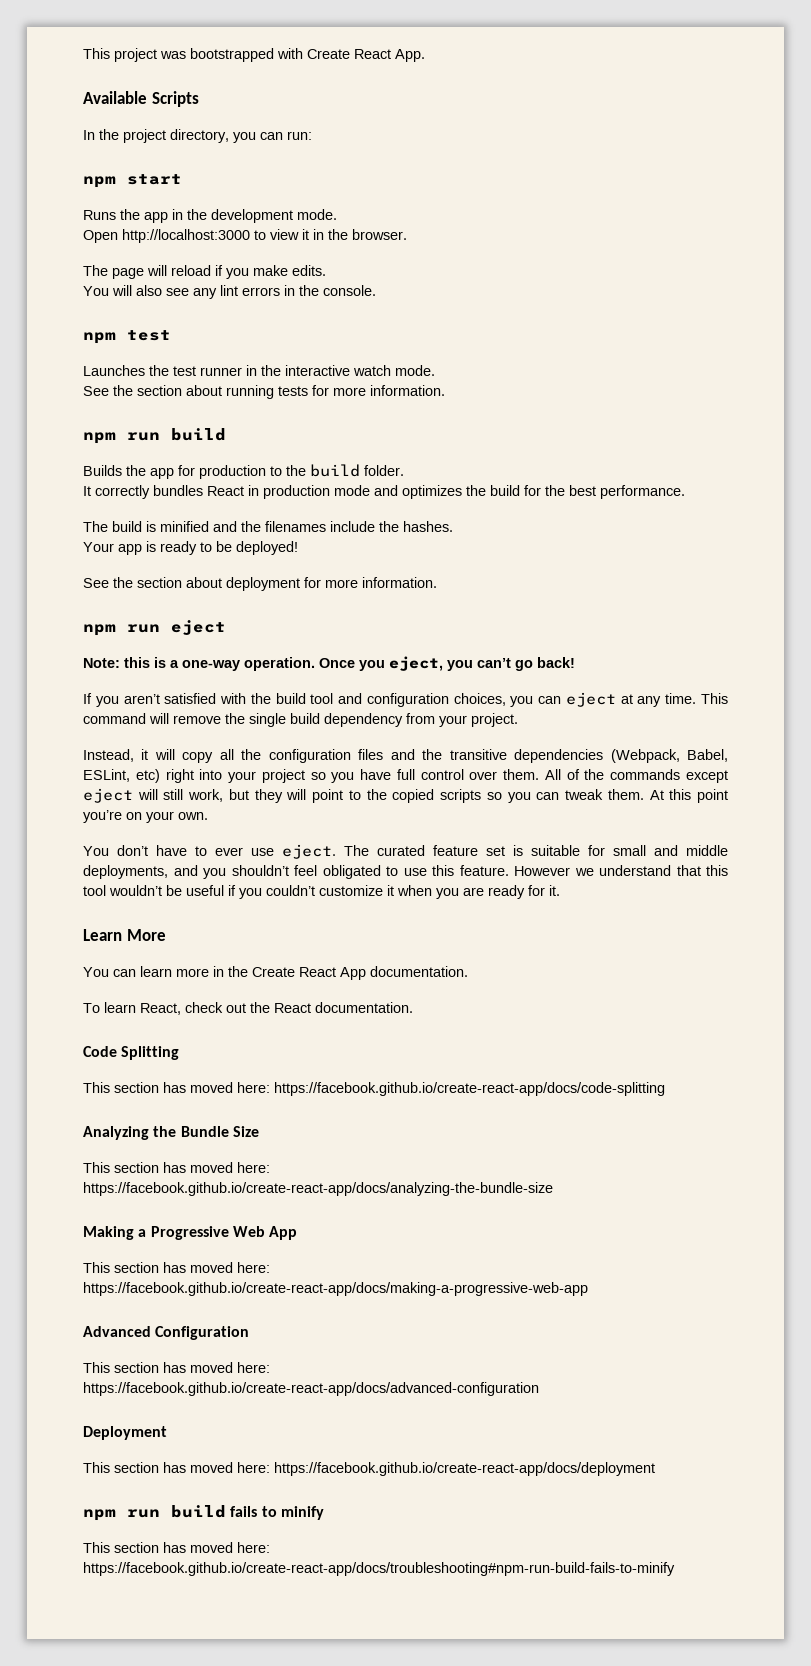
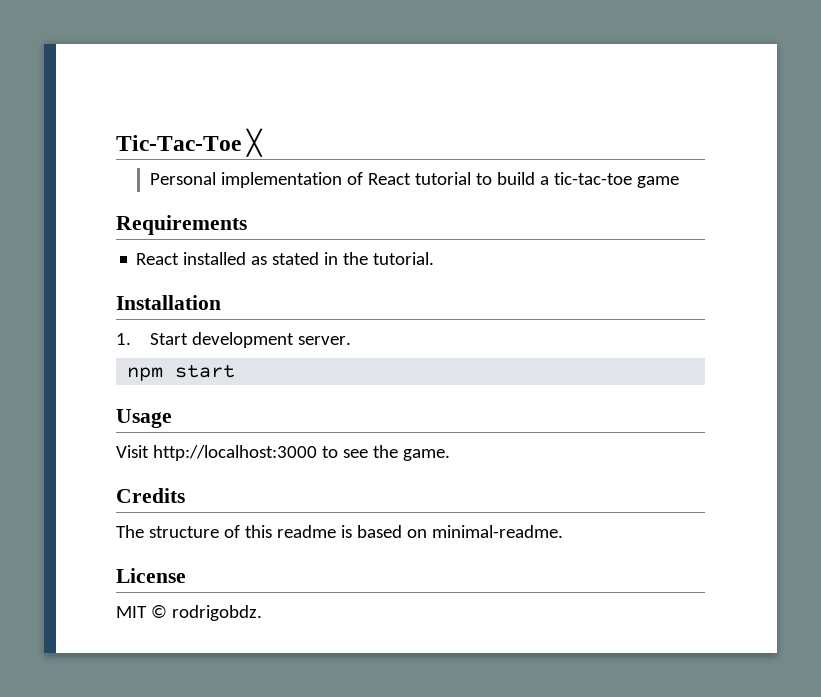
[83,48,425,62] [83,91,199,107] [83,129,312,143] [83,174,182,188] [83,209,337,223] [83,229,407,243] [83,265,326,279] [83,285,376,299] [83,330,171,344] [83,365,435,376] [83,385,445,399] [83,428,226,444] [83,464,404,479] [83,485,685,499] [83,521,453,532] [83,541,298,555] [83,577,437,591] [83,620,226,636] [83,656,575,671] [83,692,728,707] [83,713,518,727] [83,749,728,763] [83,769,728,783] [83,788,728,803] [83,810,208,823] [83,844,728,859] [83,865,728,879] [83,885,560,899] [83,929,166,941] [83,966,468,980] [83,1002,413,1015] [83,1046,180,1060] [83,1082,665,1096] [83,1126,259,1140] [83,1162,270,1173] [83,1182,553,1196] [83,1226,298,1240] [83,1262,270,1273] [83,1282,588,1296] [83,1326,250,1340] [83,1362,270,1373] [83,1382,539,1396] [83,1426,167,1440] [83,1462,655,1476] [83,1505,324,1521] [83,1542,270,1553] [83,1562,675,1576] This project was bootstrapped with Create React App. // Available Scripts // In the project directory, you can run: // npm start // Runs the app in the development mode. // Open http://localhost:3000 to view it in the browser. // The page will reload if you make edits. // You will also see any lint errors in the console. // npm test // Launches the test runner in the interactive watch mode. // See the section about running tests for more information. // npm run build // Builds the app for production to the build folder. // It correctly bundles React in production mode and optimizes the build for the best performance. // The build is minified and the filenames include the hashes. // Your app is ready to be deployed! // See the section about deployment for more information. // npm run eject // Note: this is a one-way operation. Once you eject, you can’t go back! // If you aren’t satisfied with the build tool and configuration choices, you can eject at any time. This command will remove the single build dependency from your project. // Instead, it will copy all the configuration files and the transitive dependencies (Webpack, Babel, ESLint, etc) right into your project so you have full control over them. All of the commands except eject will still work, but they will point to the copied scripts so you can tweak them. At this point you’re on your own. // You don’t have to ever use eject. The curated feature set is suitable for small and middle deployments, and you shouldn’t feel obligated to use this feature. However we understand that this tool wouldn’t be useful if you couldn’t customize it when you are ready for it. // Learn More // You can learn more in the Create React App documentation. // To learn React, check out the React documentation. // Code Splitting // This section has moved here: https://facebook.github.io/create-react-app/docs/code-splitting // Analyzing the Bundle Size // This section has moved here: https://facebook.github.io/create-react-app/docs/analyzing-the-bundle-size // Making a Progressive Web App // This section has moved here: https://facebook.github.io/create-react-app/docs/making-a-progressive-web-app // Advanced Configuration // This section has moved here: https://facebook.github.io/create-react-app/docs/advanced-configuration // Deployment // This section has moved here: https://facebook.github.io/create-react-app/docs/deployment // npm run build fails to minify // This section has moved here: https://facebook.github.io/create-react-app/docs/troubleshooting#npm-run-build-fails-to-minify -> [116,128,264,157] [149,172,679,188] [116,215,247,235] [136,252,435,265] [116,295,221,310] [116,332,351,348] [127,364,236,381] [116,409,172,428] [116,445,450,461] [116,488,185,503] [116,525,563,538] [116,568,186,583] [116,605,262,621] Tic-Tac-Toe ╳ // Personal implementation of React tutorial to build a tic-tac-toe game // Requirements // React installed as stated in the tutorial. // Installation // 1. Start development server. // npm start // Usage // Visit http://localhost:3000 to see the game. // Credits // The structure of this readme is based on minimal-readme. // License // MIT © rodrigobdz.

